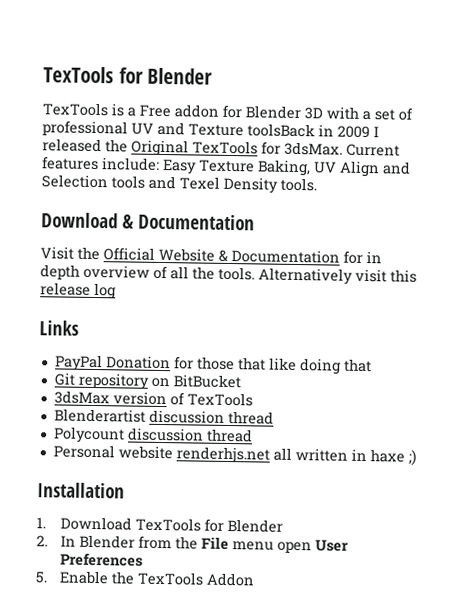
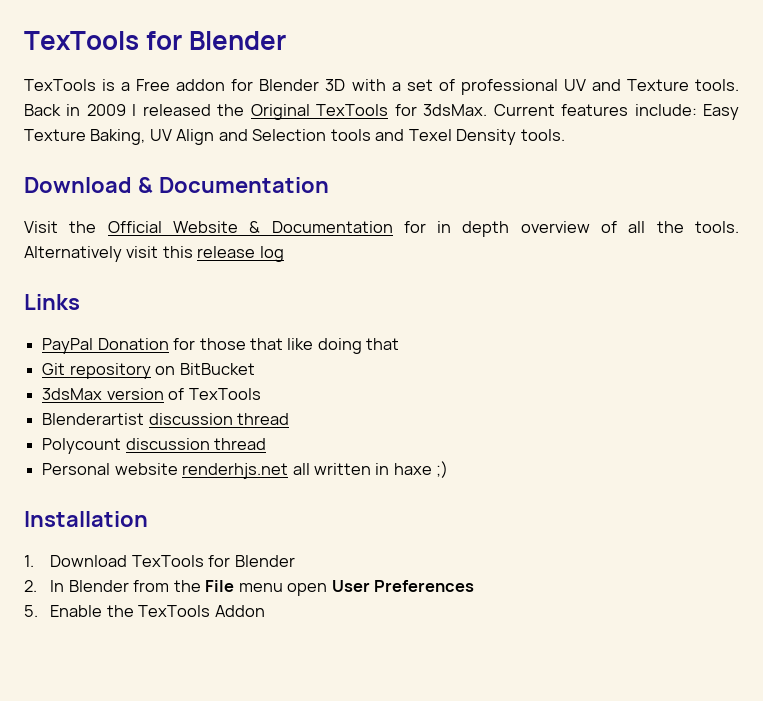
[247,123,315,138] toolsBack -> [695,79,739,91] [24,104,61,116] tools. Back

